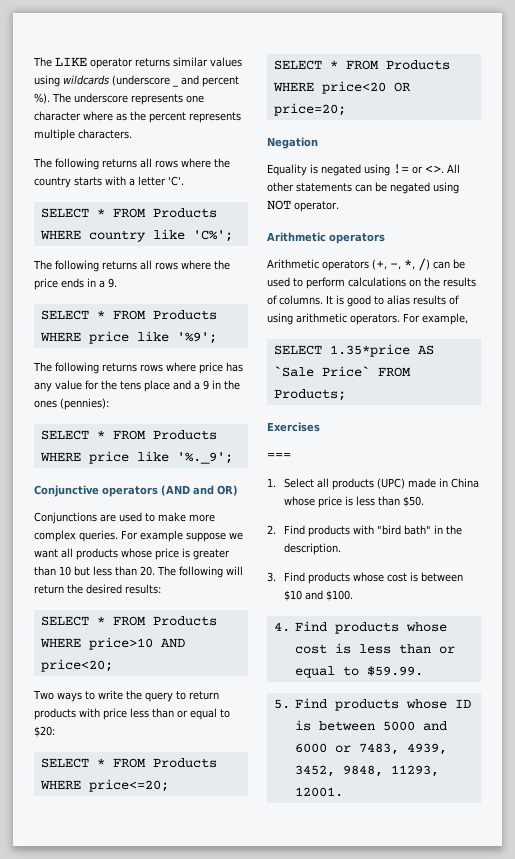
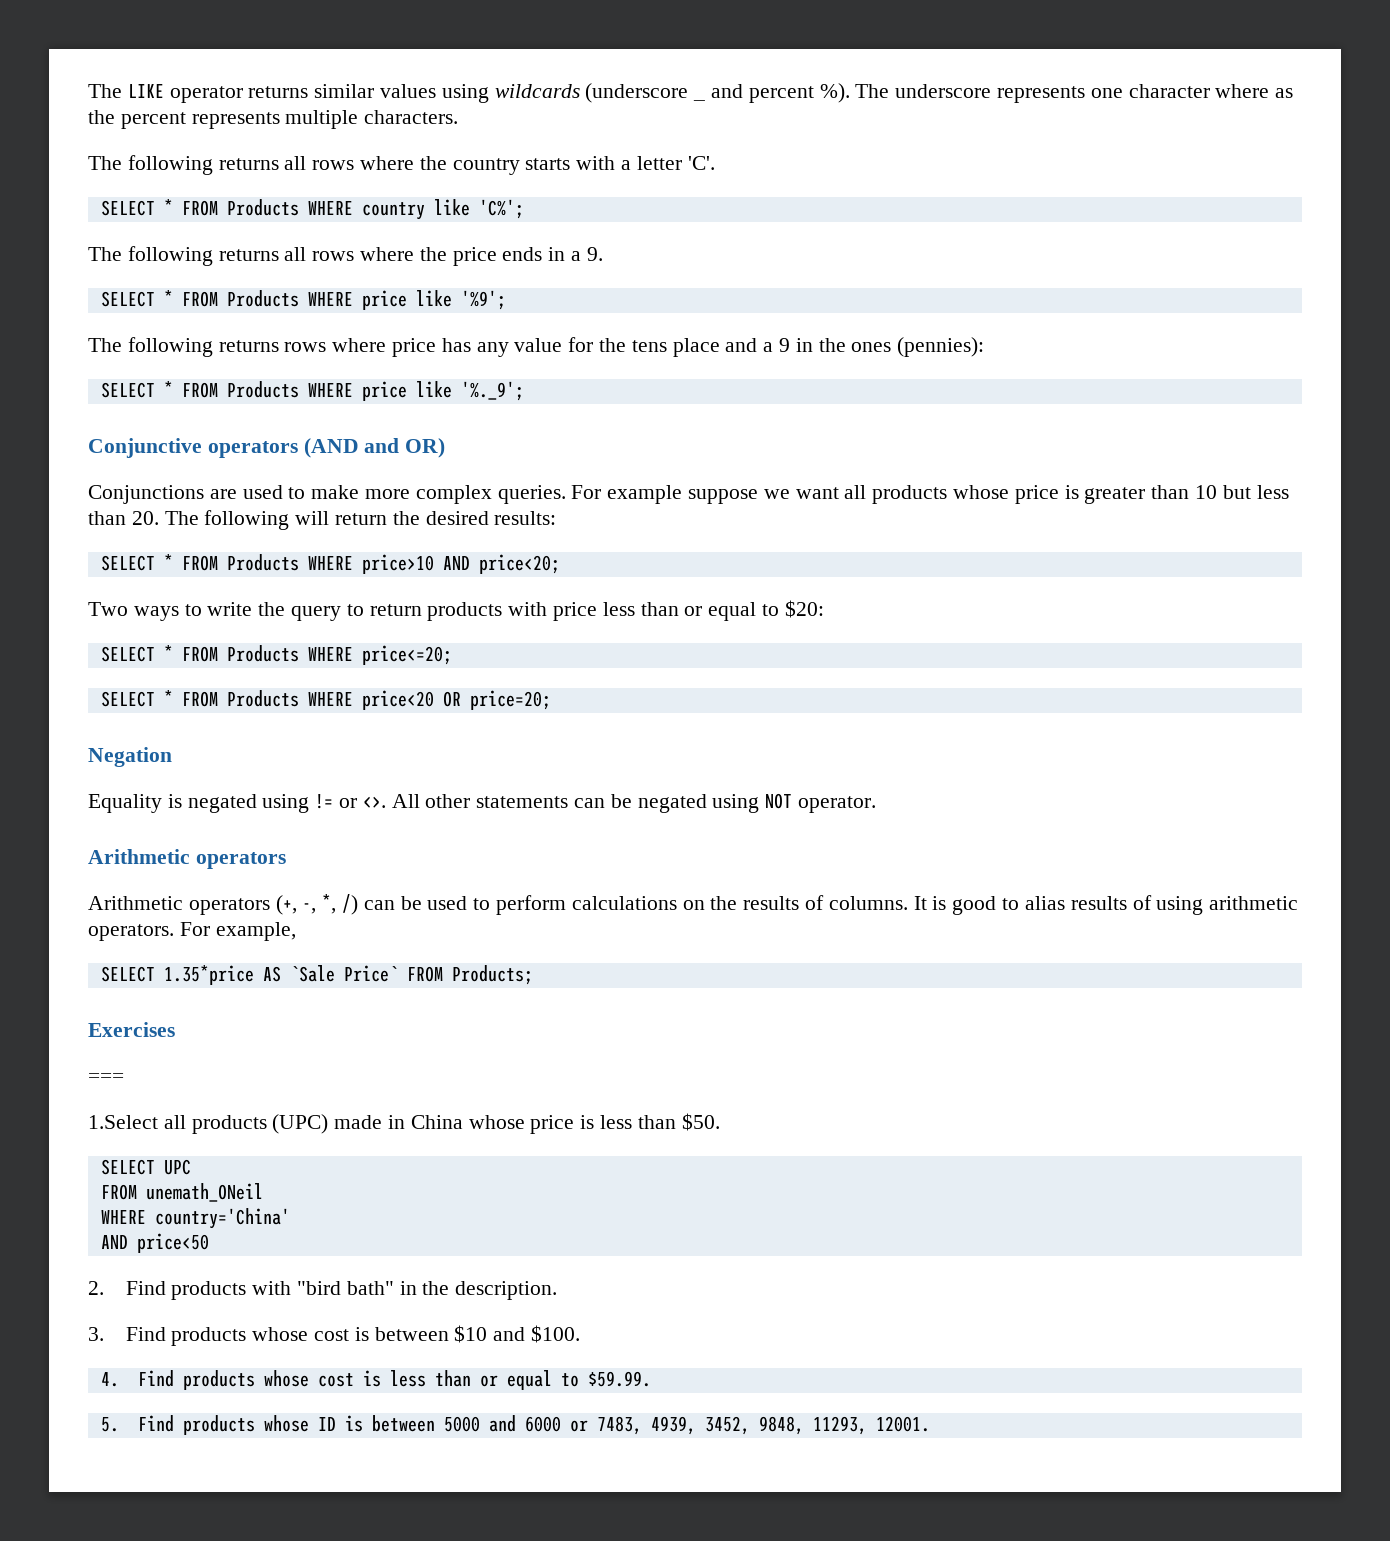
[267,478,315,488] 1. Select -> [88,1115,158,1129] 1.Select
(425, 501) none -> [100,1159,191,1175] [100,1183,263,1202] [100,1208,290,1229] [100,1233,209,1253] // SELECT UPC // FROM unemath_ONeil // WHERE country='China' // AND price<50

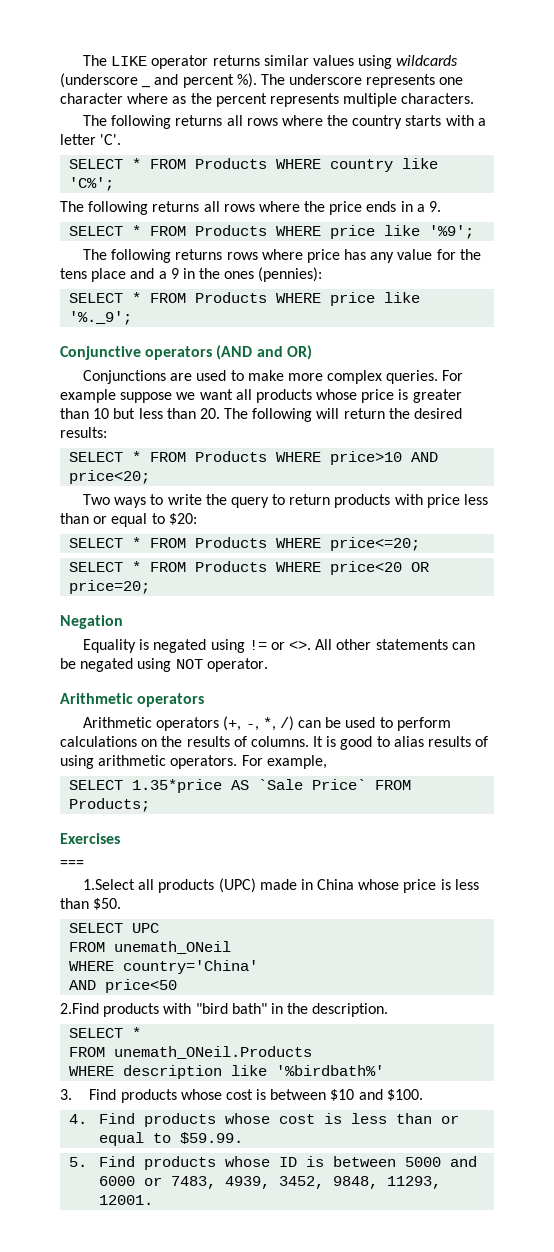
[88,1281,166,1295] 2. Find -> [60,1003,99,1014] 2.Find
(558, 1290) none -> [69,1027,142,1038] [69,1046,313,1059] [69,1065,385,1079] // SELECT * // FROM unemath_ONeil.Products // WHERE description like '%birdbath%'

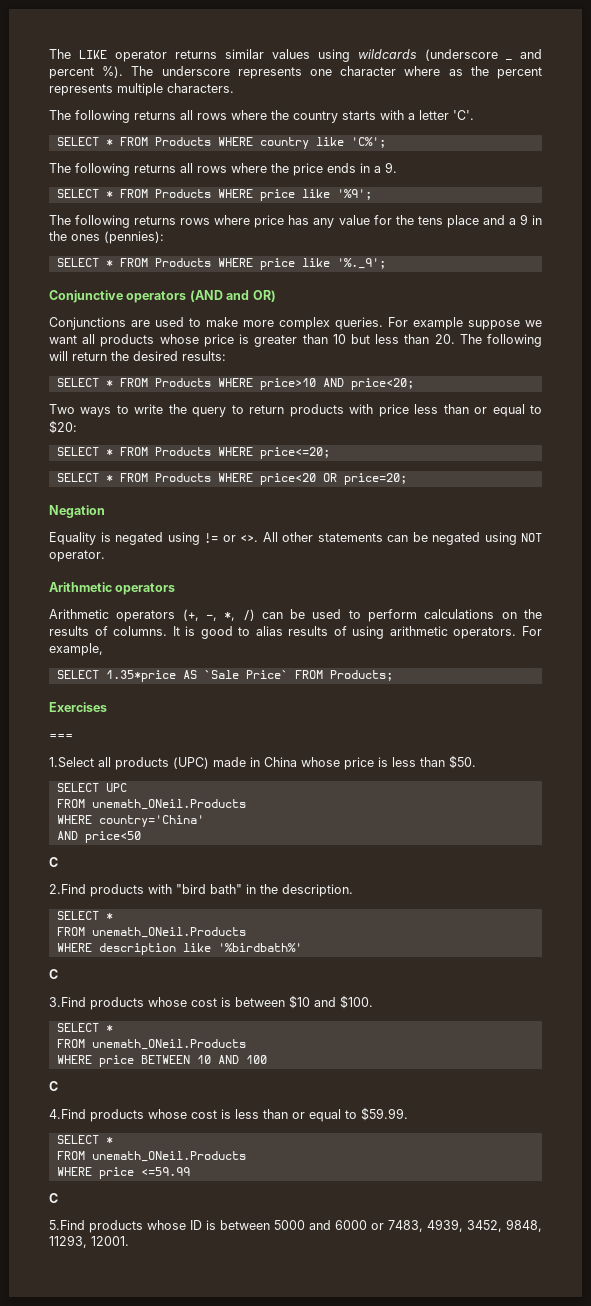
[114,941,232,954] unemath_ONeil -> [91,799,246,810] unemath_ONeil.Products
(178, 986) none -> [49,857,58,867] // C
[60,1089,117,1100] 3. Find -> [49,969,58,979] [49,997,86,1007] C // 3.Find
[69,1113,135,1124] 4. Find -> [56,1023,113,1032] [56,1039,246,1050] [56,1055,267,1067] [49,1081,58,1091] [49,1109,86,1119] SELECT * // FROM unemath_ONeil.Products // WHERE price BETWEEN 10 AND 100 // C // 4.Find
[69,1156,135,1167] 5. Find -> [56,1135,113,1144] [56,1151,246,1162] [56,1167,190,1179] [49,1193,58,1203] [49,1220,85,1230] SELECT * // FROM unemath_ONeil.Products // WHERE price <=59.99 // C // 5.Find

